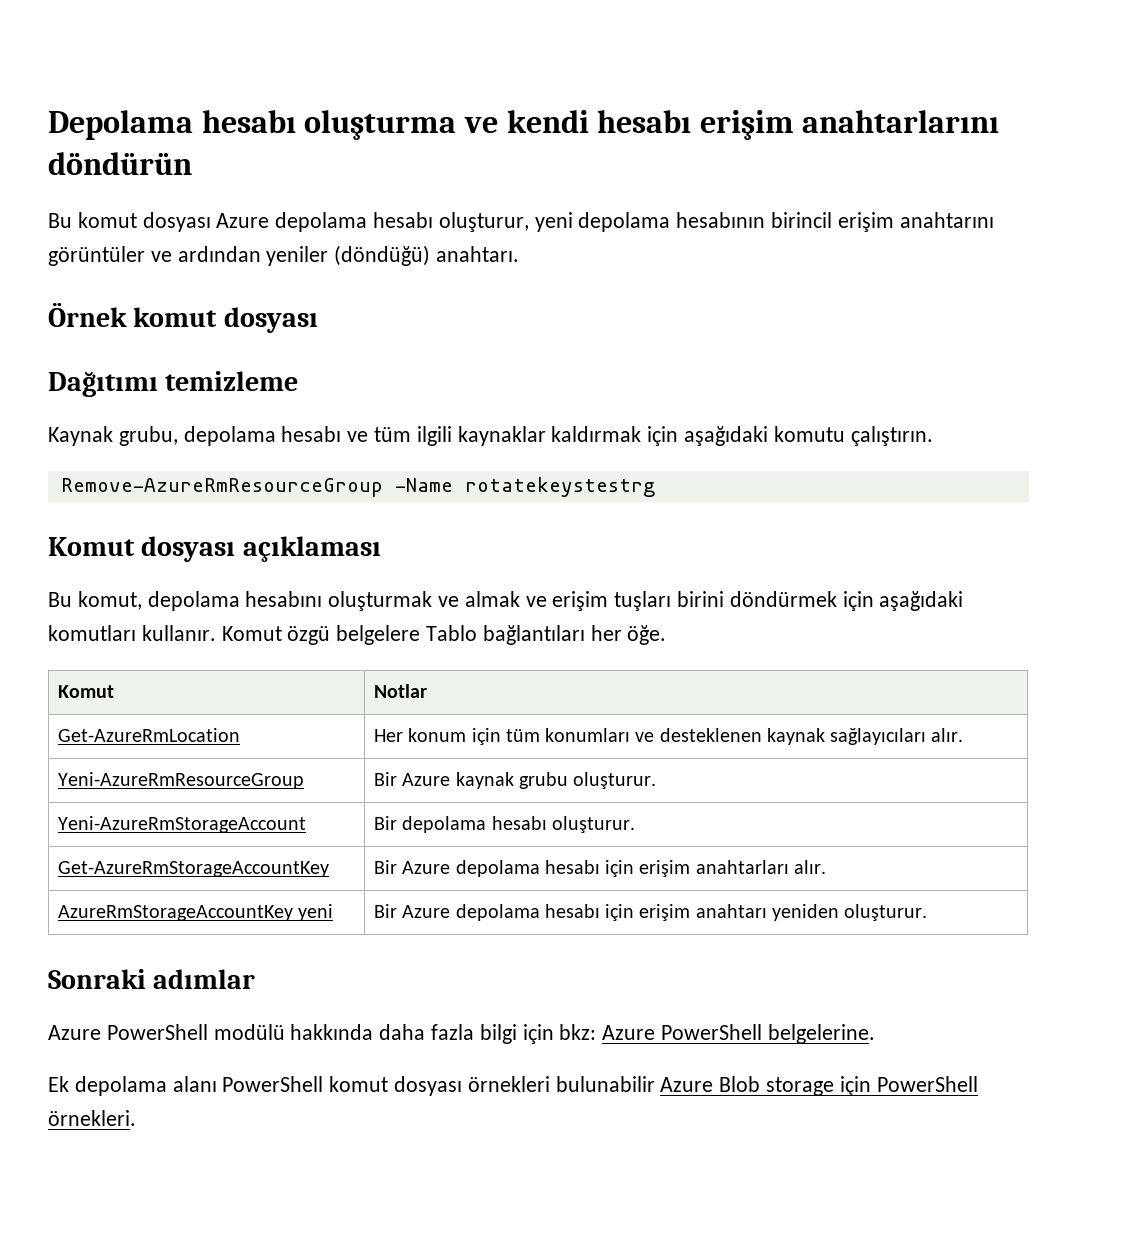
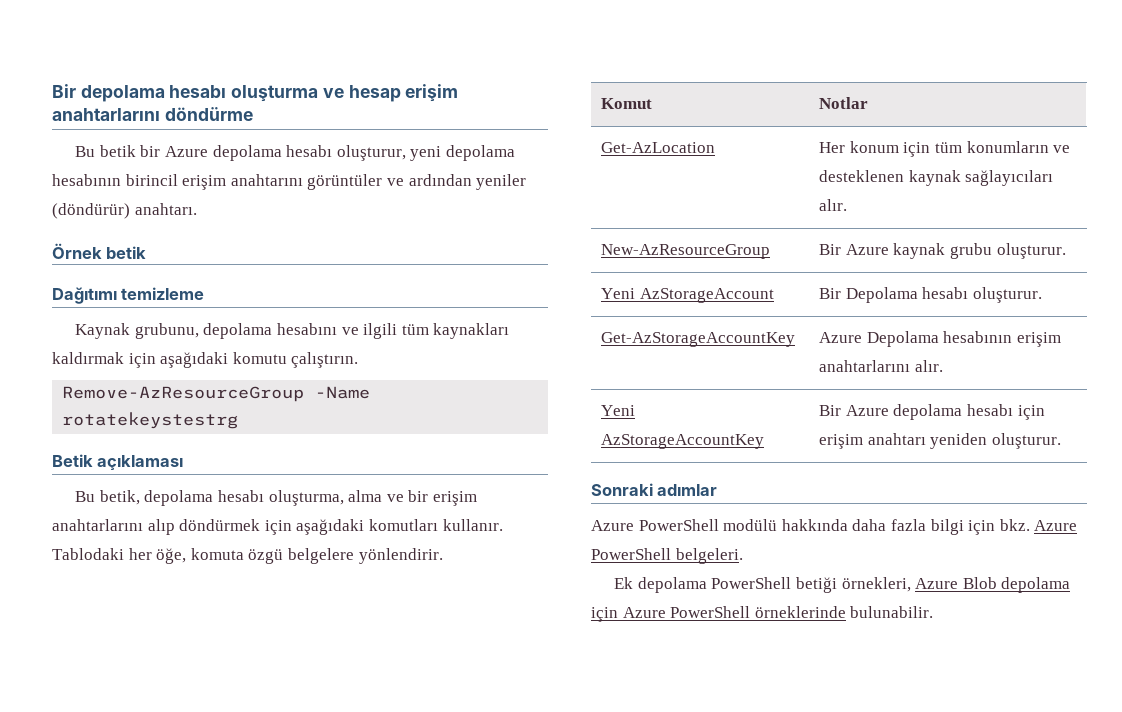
[48,110,193,140] Depolama -> [52,84,165,102] Bir depolama
[506,110,1000,140] [48,152,192,175] [48,212,211,232] kendi hesabı erişim anahtarlarını döndürün // Bu komut dosyası -> [348,84,459,102] [52,107,253,121] [75,145,161,157] hesap erişim anahtarlarını döndürme // Bu betik bir
[334,245,431,266] (döndüğü) -> [52,203,130,219] (döndürür)
[133,307,318,333] komut dosyası -> [106,246,147,259] betik
[118,426,546,446] grubu, depolama hesabı ve tüm ilgili kaynaklar -> [134,323,510,339] grubunu, depolama hesabını ve ilgili tüm kaynakları
[60,478,383,497] Remove-AzureRmResourceGroup -> [62,386,305,402] Remove-AzResourceGroup
[48,536,236,562] Komut dosyası -> [52,454,93,467] Betik
[77,591,725,611] komut, depolama hesabını oluşturmak ve almak ve erişim tuşları birini -> [99,490,477,506] [52,519,175,535] betik, depolama hesabı oluşturma, alma ve bir erişim anahtarlarını alıp
[221,625,667,645] Komut özgü belgelere Tablo bağlantıları her öğe. -> [52,548,443,564] Tablodaki her öğe, komuta özgü belgelere yönlendirir.
[57,728,240,742] Get-AzureRmLocation -> [601,142,716,153] Get-AzLocation
[545,728,631,742] konumları -> [966,141,1049,153] konumların
[57,772,304,789] Yeni-AzureRmResourceGroup -> [601,244,771,259] New-AzResourceGroup
[57,816,306,833] [373,816,487,833] Yeni-AzureRmStorageAccount | Bir depolama -> [601,288,774,303] [819,287,918,303] Yeni AzStorageAccount | Bir Depolama
[57,861,329,877] [373,860,826,877] [57,904,334,921] Get-AzureRmStorageAccountKey | Bir Azure depolama hesabı için erişim anahtarları alır. // AzureRmStorageAccountKey yeni -> [601,332,796,347] [819,331,1061,347] [819,360,943,372] [601,405,636,416] [601,434,765,449] Get-AzStorageAccountKey | Azure Depolama hesabının erişim anahtarlarını alır. // Yeni AzStorageAccountKey
[559,1024,875,1044] bkz: Azure PowerShell belgelerine. -> [999,519,1078,531] [591,548,743,564] bkz. Azure PowerShell belgeleri.
[172,1076,978,1096] [48,1110,136,1126] alanı PowerShell komut dosyası örnekleri bulunabilir Azure Blob storage için PowerShell örnekleri. -> [711,577,1071,593] [591,606,934,622] PowerShell betiği örnekleri, Azure Blob depolama için Azure PowerShell örneklerinde bulunabilir.

